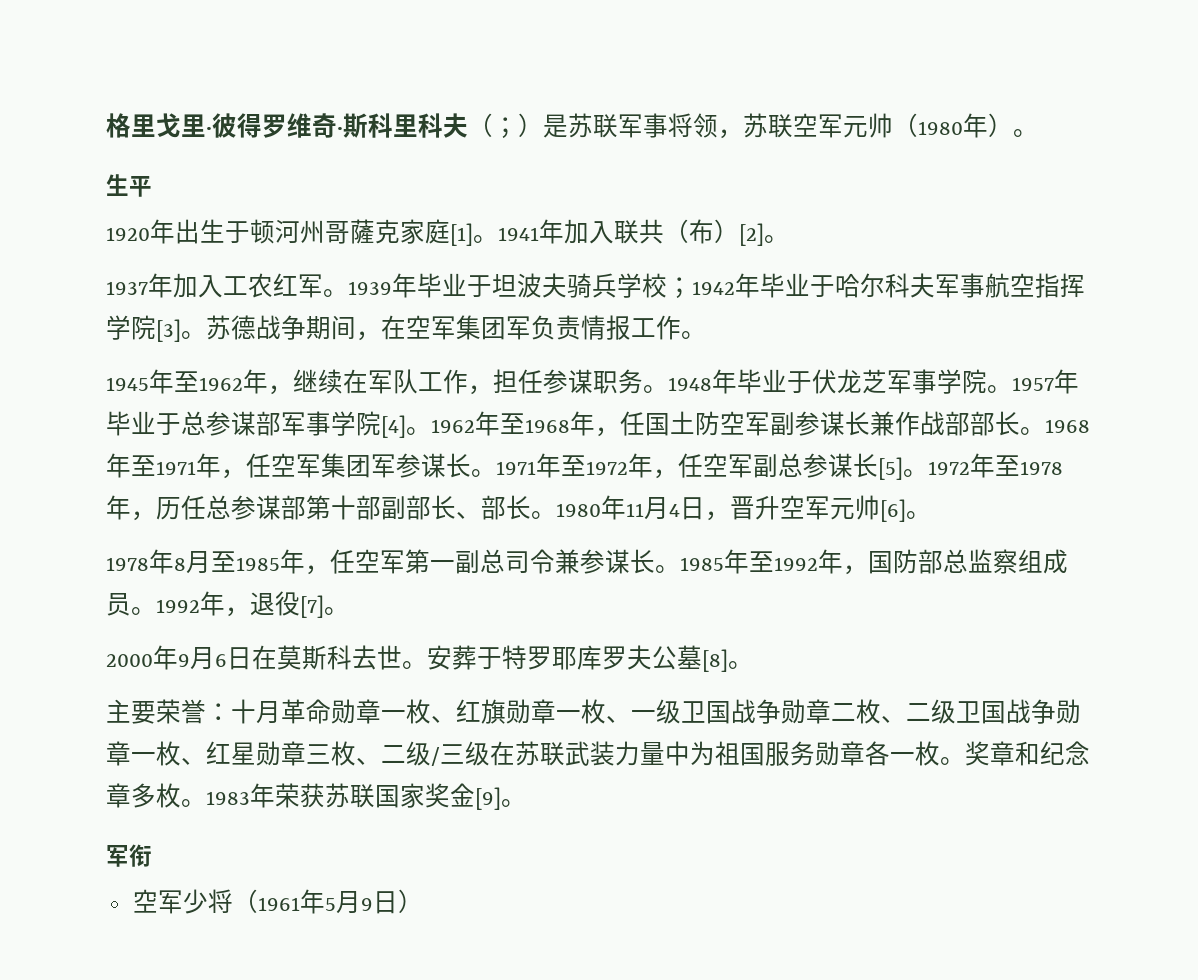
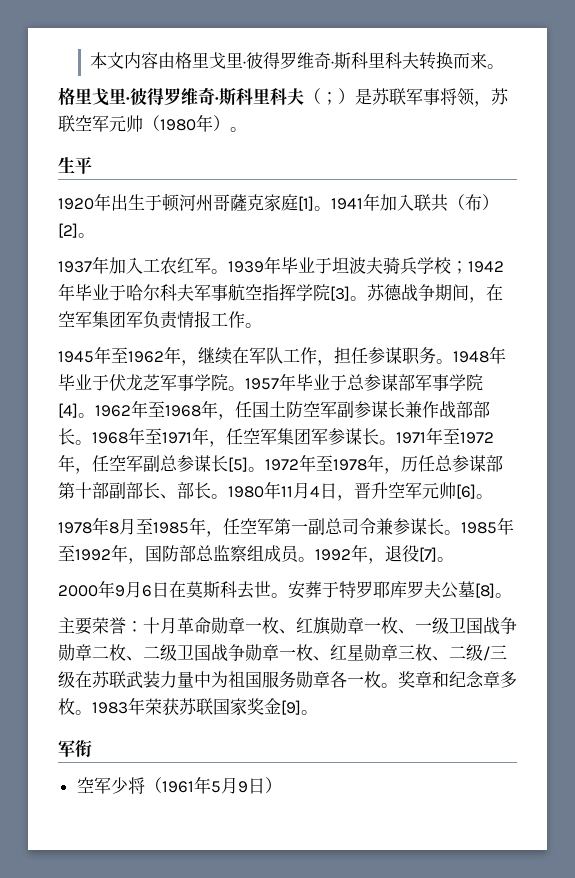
(106, 125) none -> [90,52,505,70] 本文内容由格里戈里·彼得罗维奇·斯科里科夫转换而来。 //

